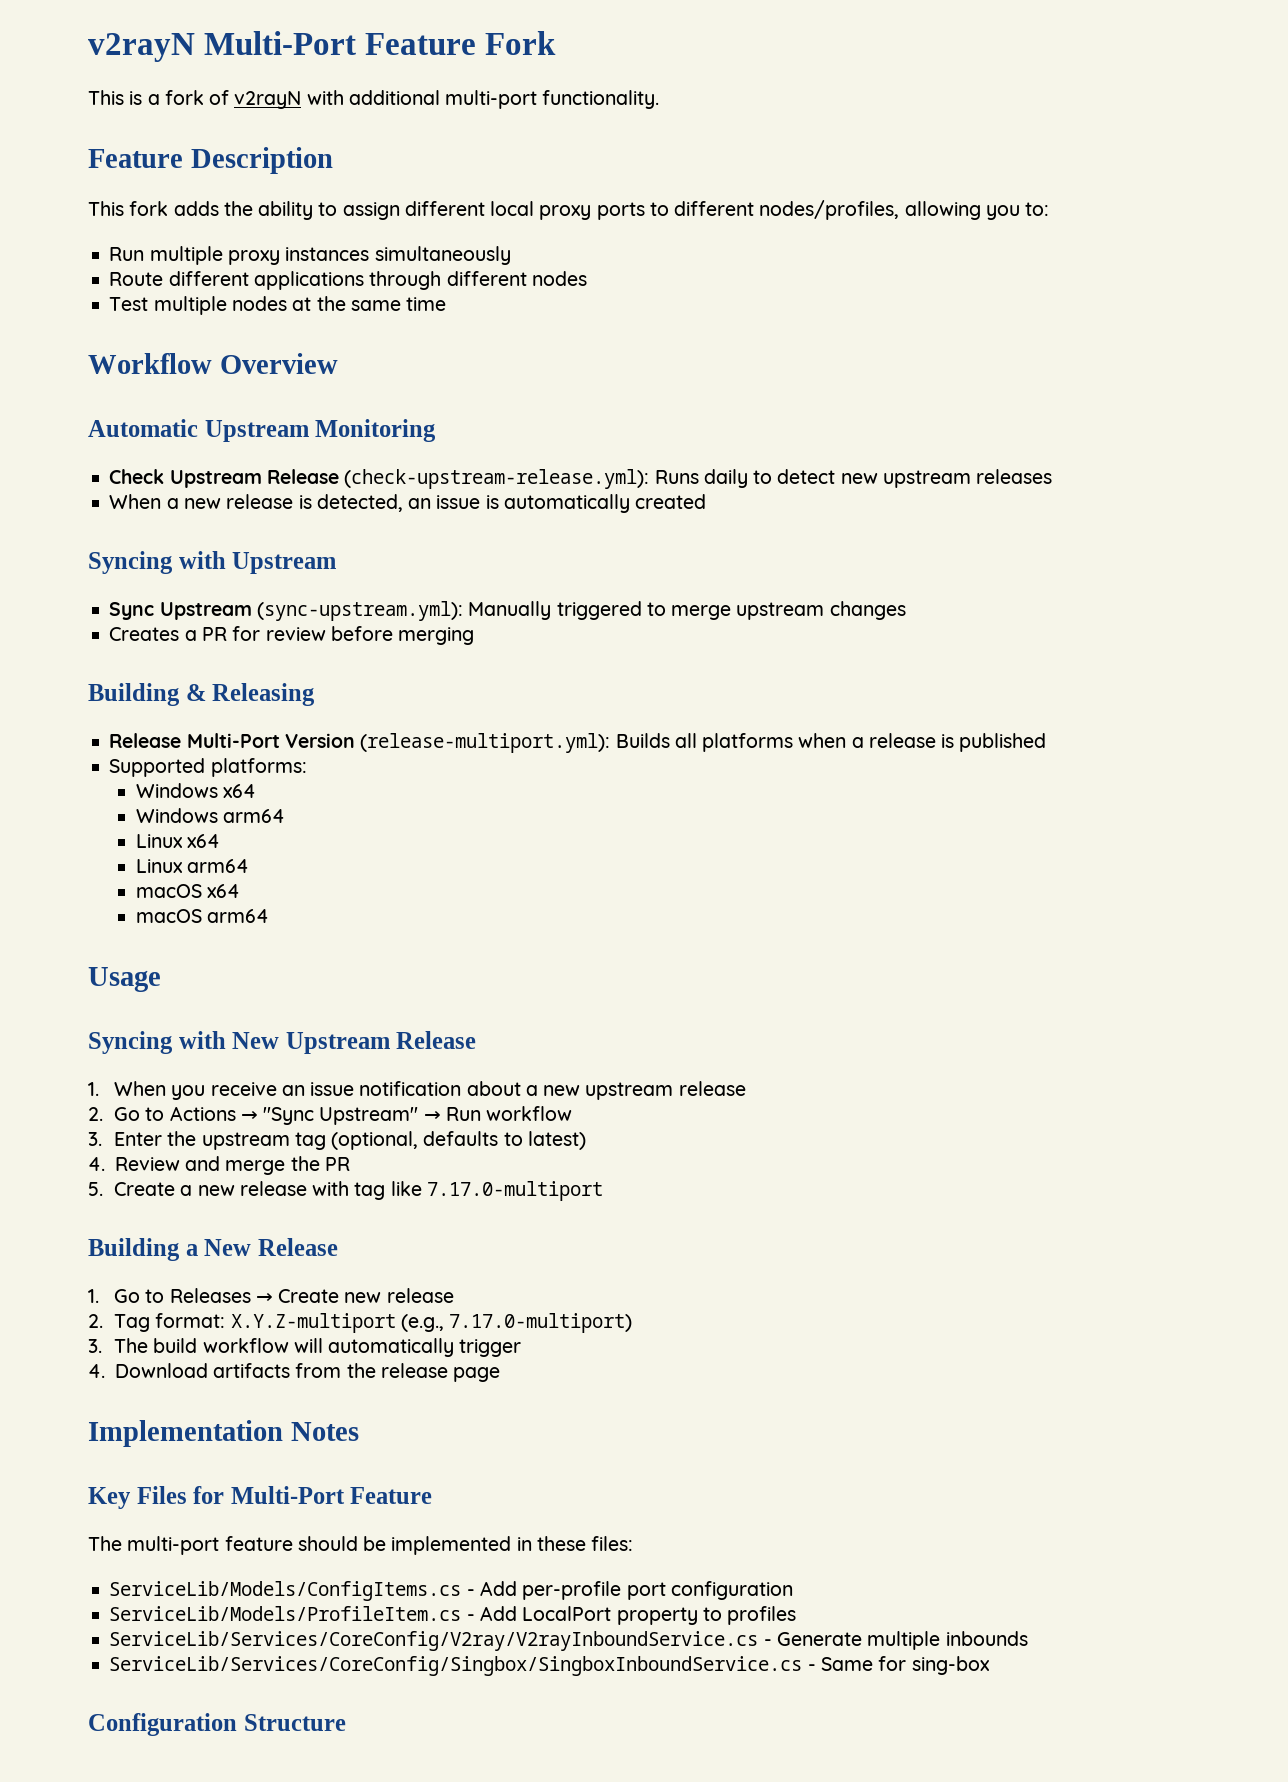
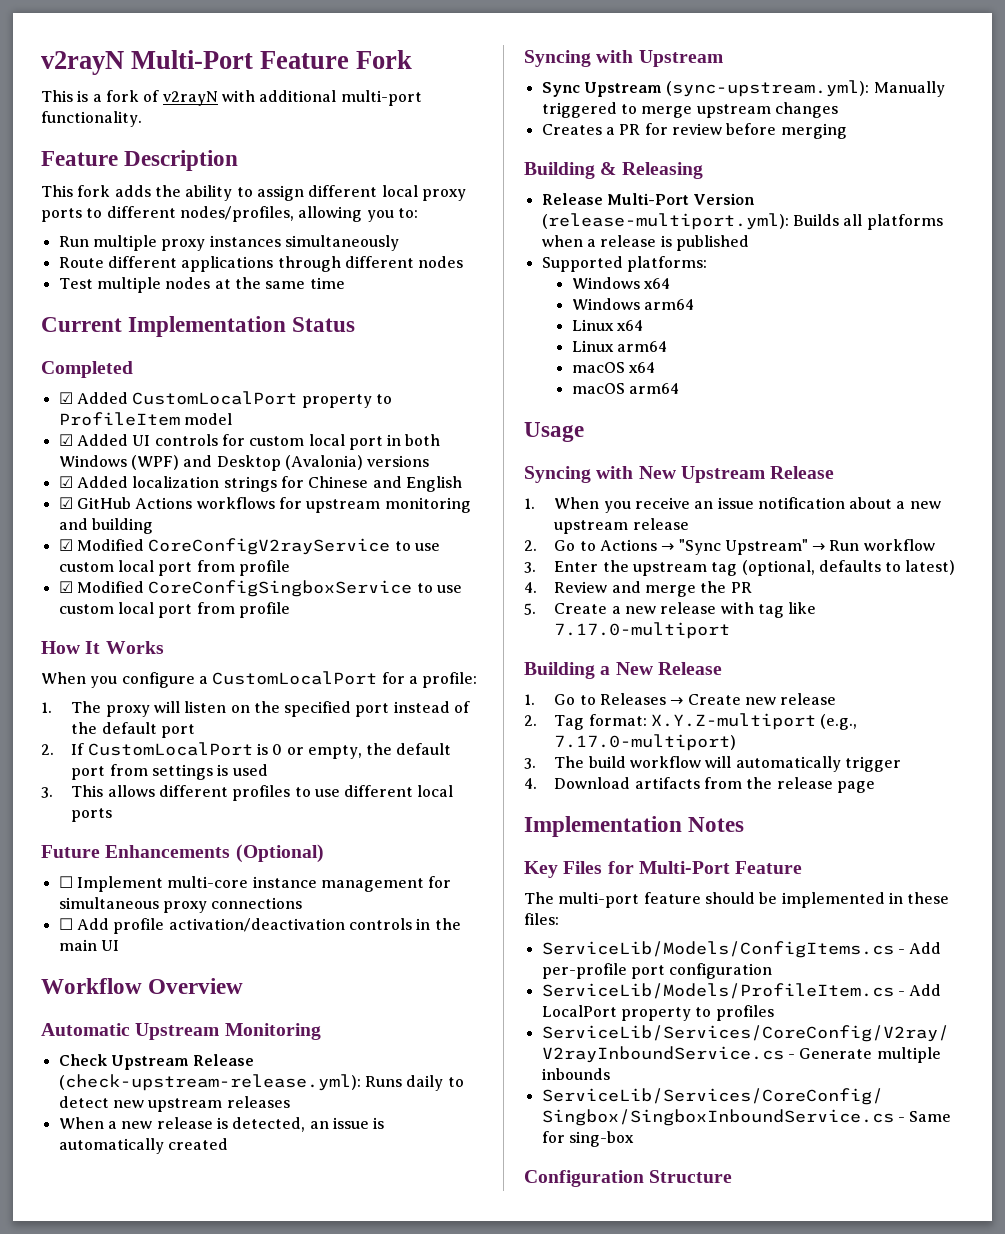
(447, 304) none -> [41,316,356,337] [41,361,133,378] [58,391,392,408] [58,412,232,426] [58,434,441,450] [58,455,430,471] [58,476,462,492] [58,497,471,513] [58,518,153,534] [58,538,440,555] [58,560,290,576] [58,580,462,597] [58,602,290,618] [41,641,164,654] [41,671,478,688] [41,701,471,717] [71,722,195,738] [41,742,452,759] [71,764,268,780] [41,785,454,801] [71,808,113,822] [41,844,324,863] [58,876,452,892] [58,897,303,913] [58,918,461,934] [58,939,119,951] // Current Implementation Status // Completed // ☑ Added CustomLocalPort property to ProfileItem model // ☑ Added UI controls for custom local port in both Windows (WPF) and Desktop (Avalonia) versions // ☑ Added localization strings for Chinese and English // ☑ GitHub Actions workflows for upstream monitoring and building // ☑ Modified CoreConfigV2rayService to use custom local port from profile // ☑ Modified CoreConfigSingboxService to use custom local port from profile // How It Works // When you configure a CustomLocalPort for a profile: // 1. The proxy will listen on the specified port instead of the default port // 2. If CustomLocalPort is 0 or empty, the default port from settings is used // 3. This allows different profiles to use different local ports // Future Enhancements (Optional) // ☐ Implement multi-core instance management for simultaneous proxy connections // ☐ Add profile activation/deactivation controls in the main UI

